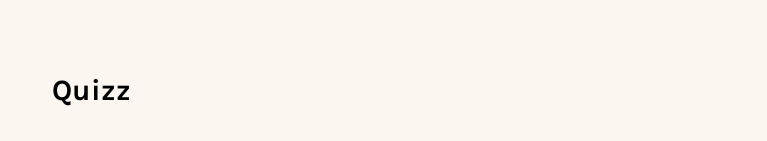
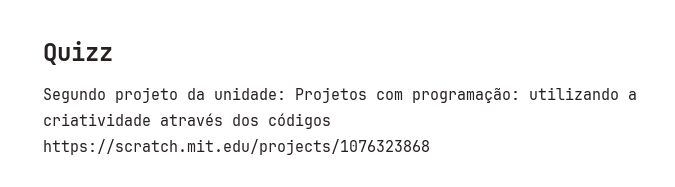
(131, 92) none -> [43,87,637,103] [43,113,331,129] [43,139,430,155] // Segundo projeto da unidade: Projetos com programação: utilizando a criatividade através dos códigos https://scratch.mit.edu/projects/1076323868

